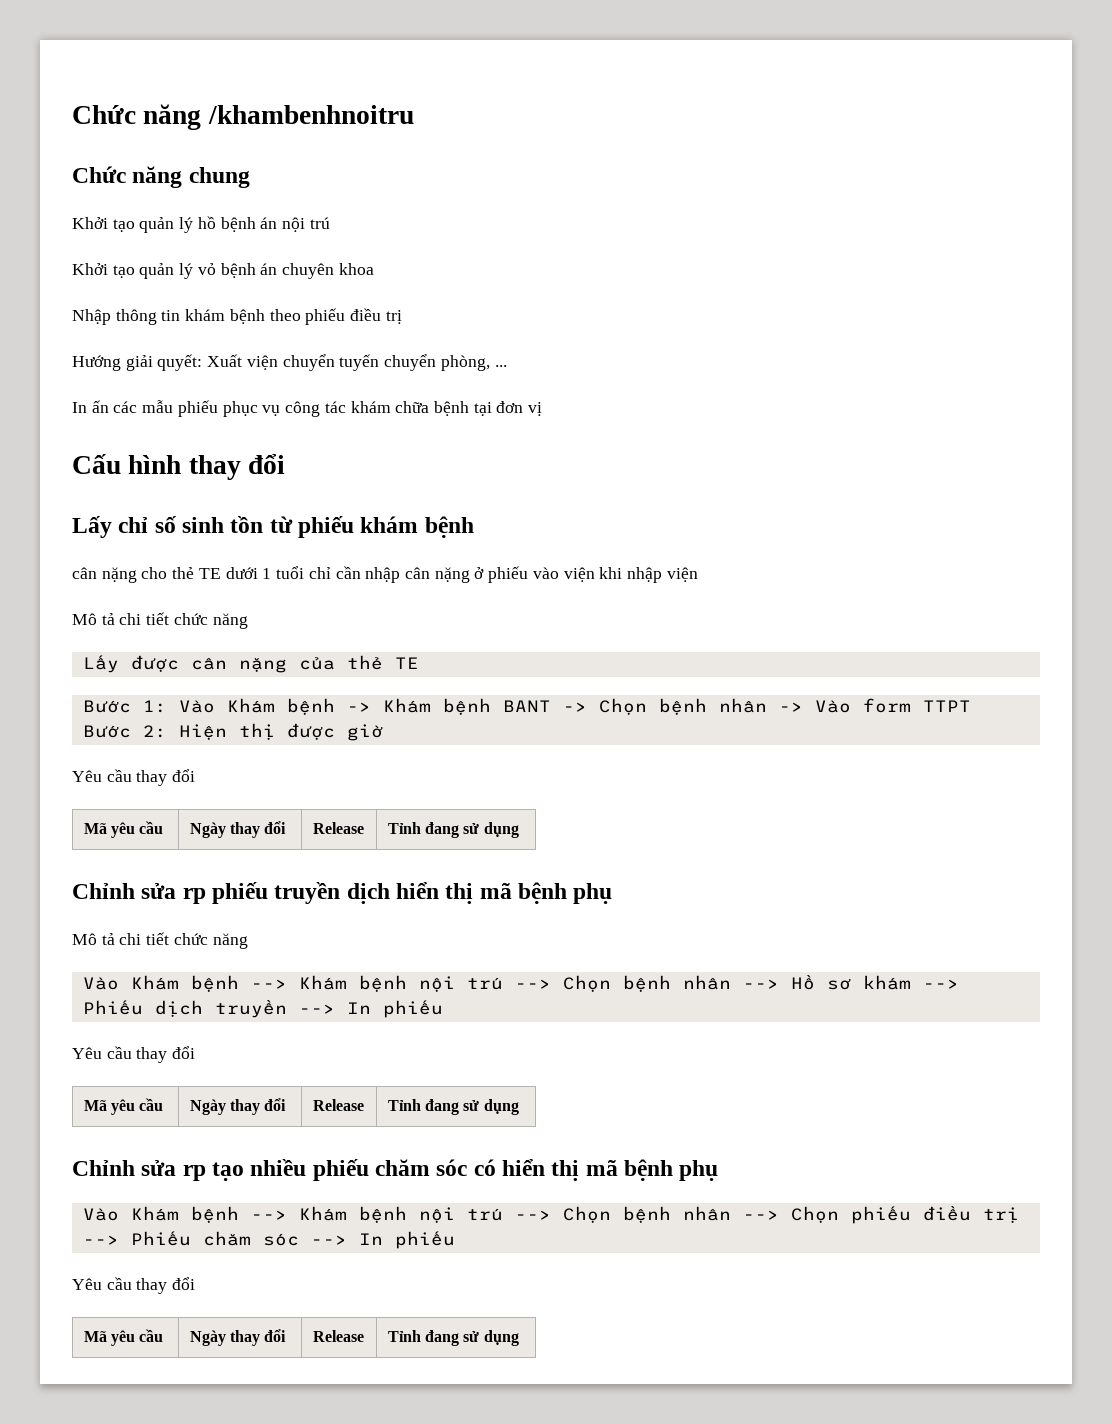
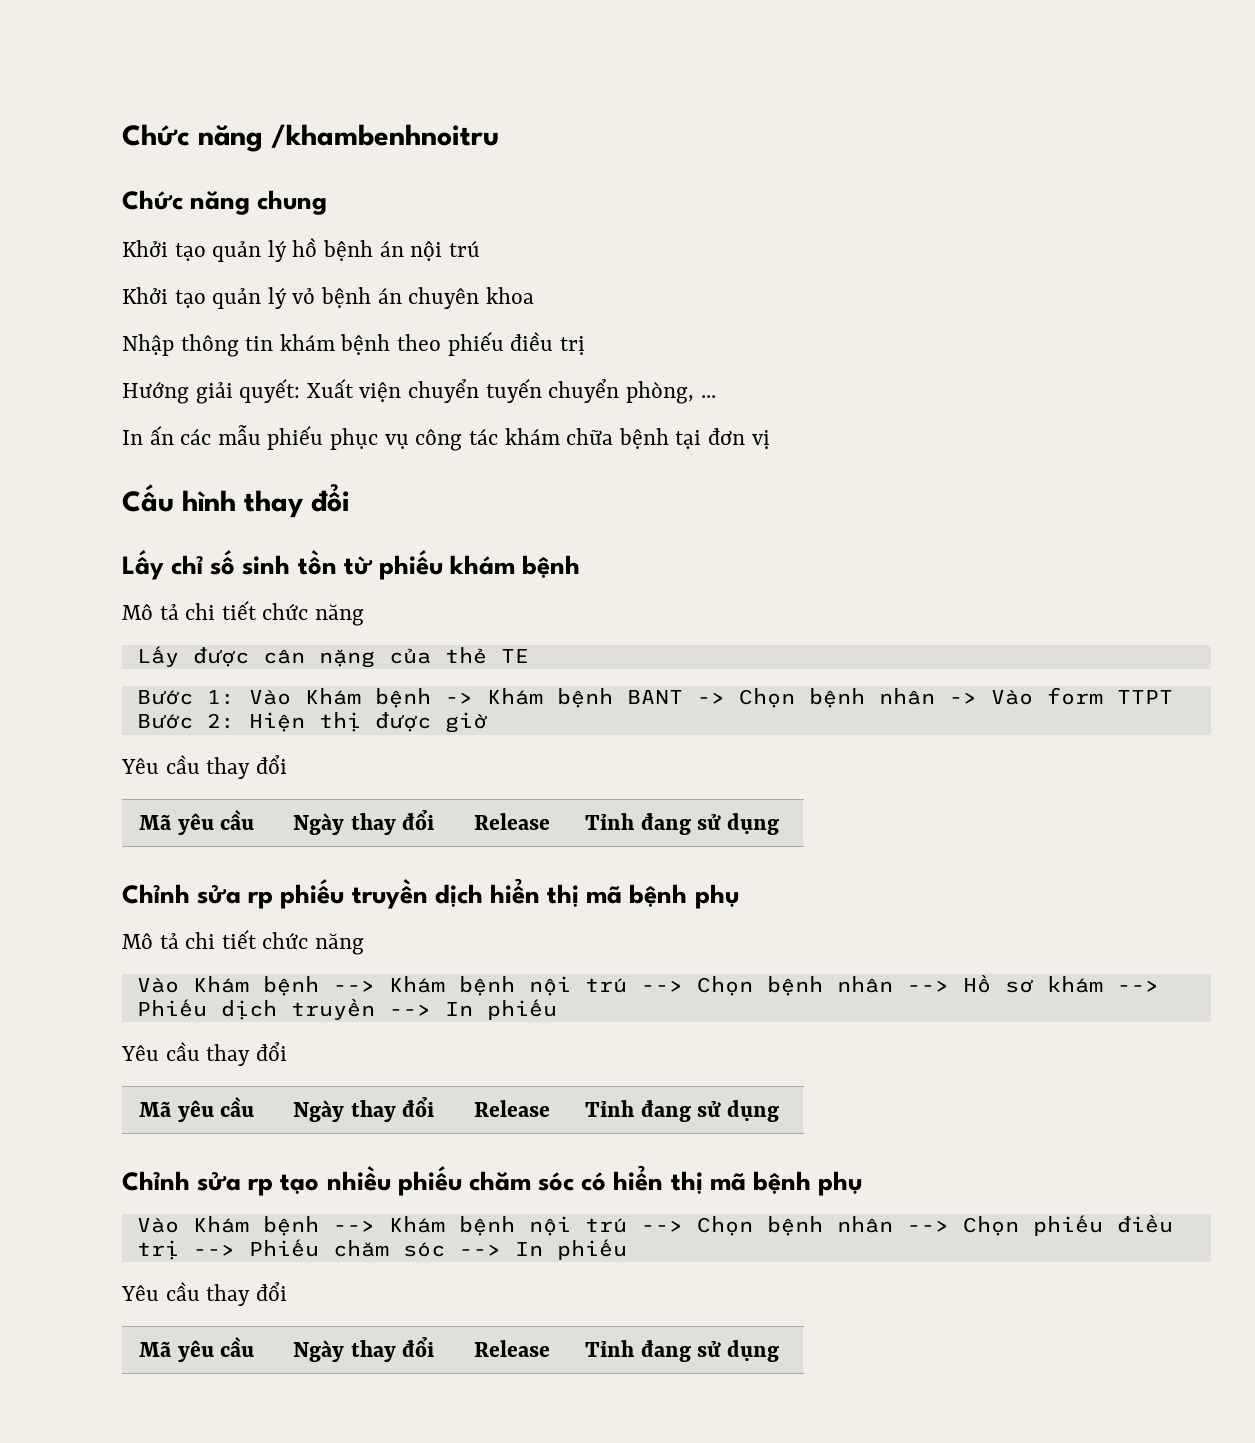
[72,566,698,583] // cân nặng cho thẻ TE dưới 1 tuổi chỉ cần nhập cân nặng ở phiếu vào viện khi nhập viện -> (581, 566) none

